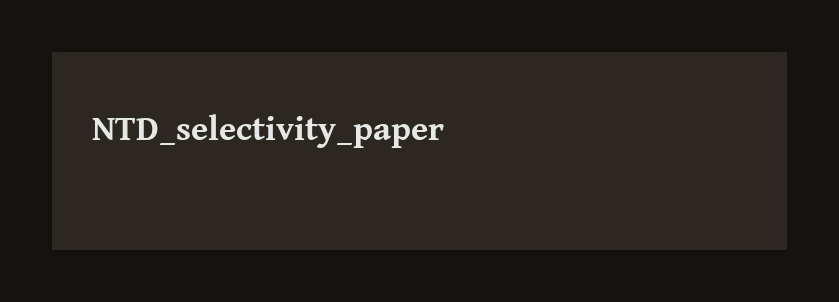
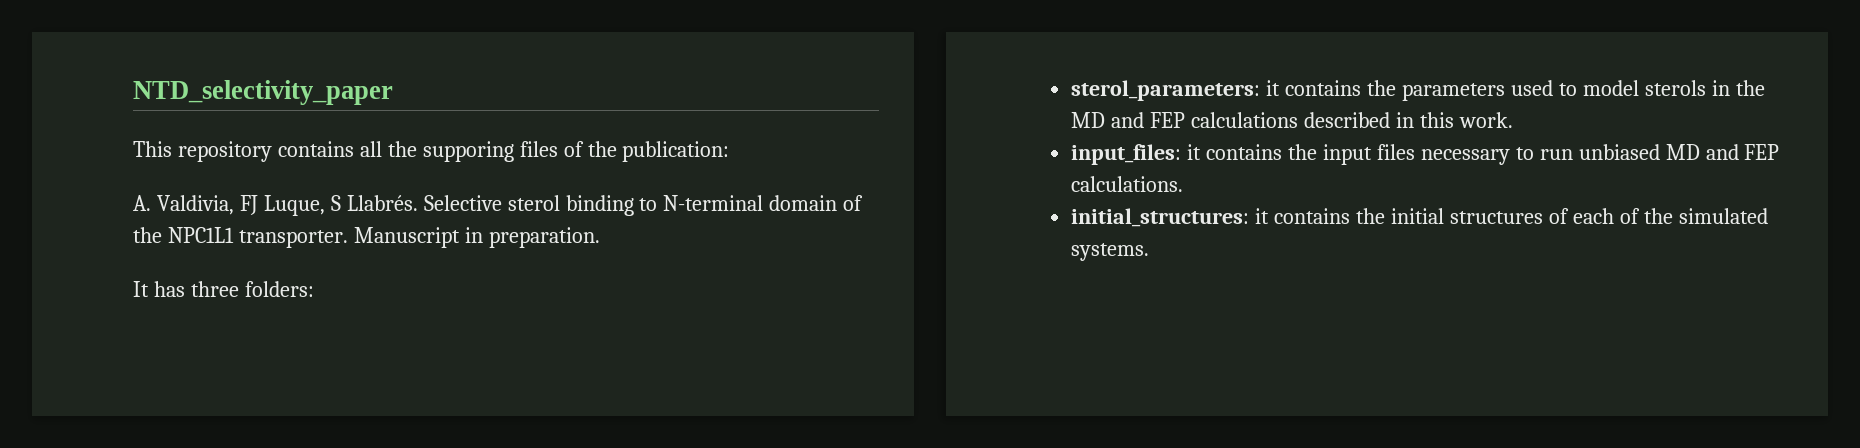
(444, 131) none -> [133,141,730,162] [133,195,864,216] [133,227,600,248] [133,281,314,297] [1071,80,1765,101] [1071,112,1513,128] [1071,144,1780,165] [1071,176,1184,192] [1071,208,1768,227] [1071,243,1150,261] // This repository contains all the supporing files of the publication: // A. Valdivia, FJ Luque, S Llabrés. Selective sterol binding to N-terminal domain of the NPC1L1 transporter. Manuscript in preparation. // It has three folders: // sterol_parameters: it contains the parameters used to model sterols in the MD and FEP calculations described in this work. // input_files: it contains the input files necessary to run unbiased MD and FEP calculations. // initial_structures: it contains the initial structures of each of the simulated systems.

